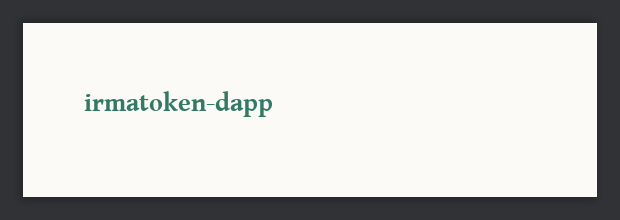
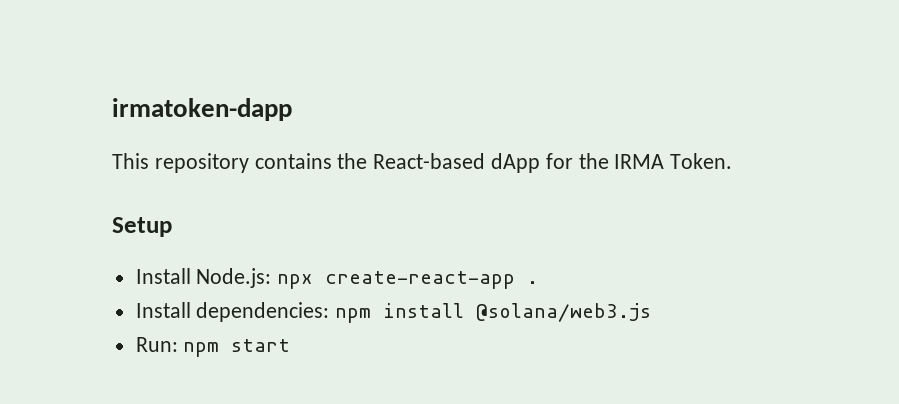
(273, 104) none -> [112,153,733,173] [112,217,172,237] [135,268,539,289] [135,302,652,323] [135,337,291,357] // This repository contains the React-based dApp for the IRMA Token. // Setup // Install Node.js: npx create-react-app . // Install dependencies: npm install @solana/web3.js // Run: npm start

